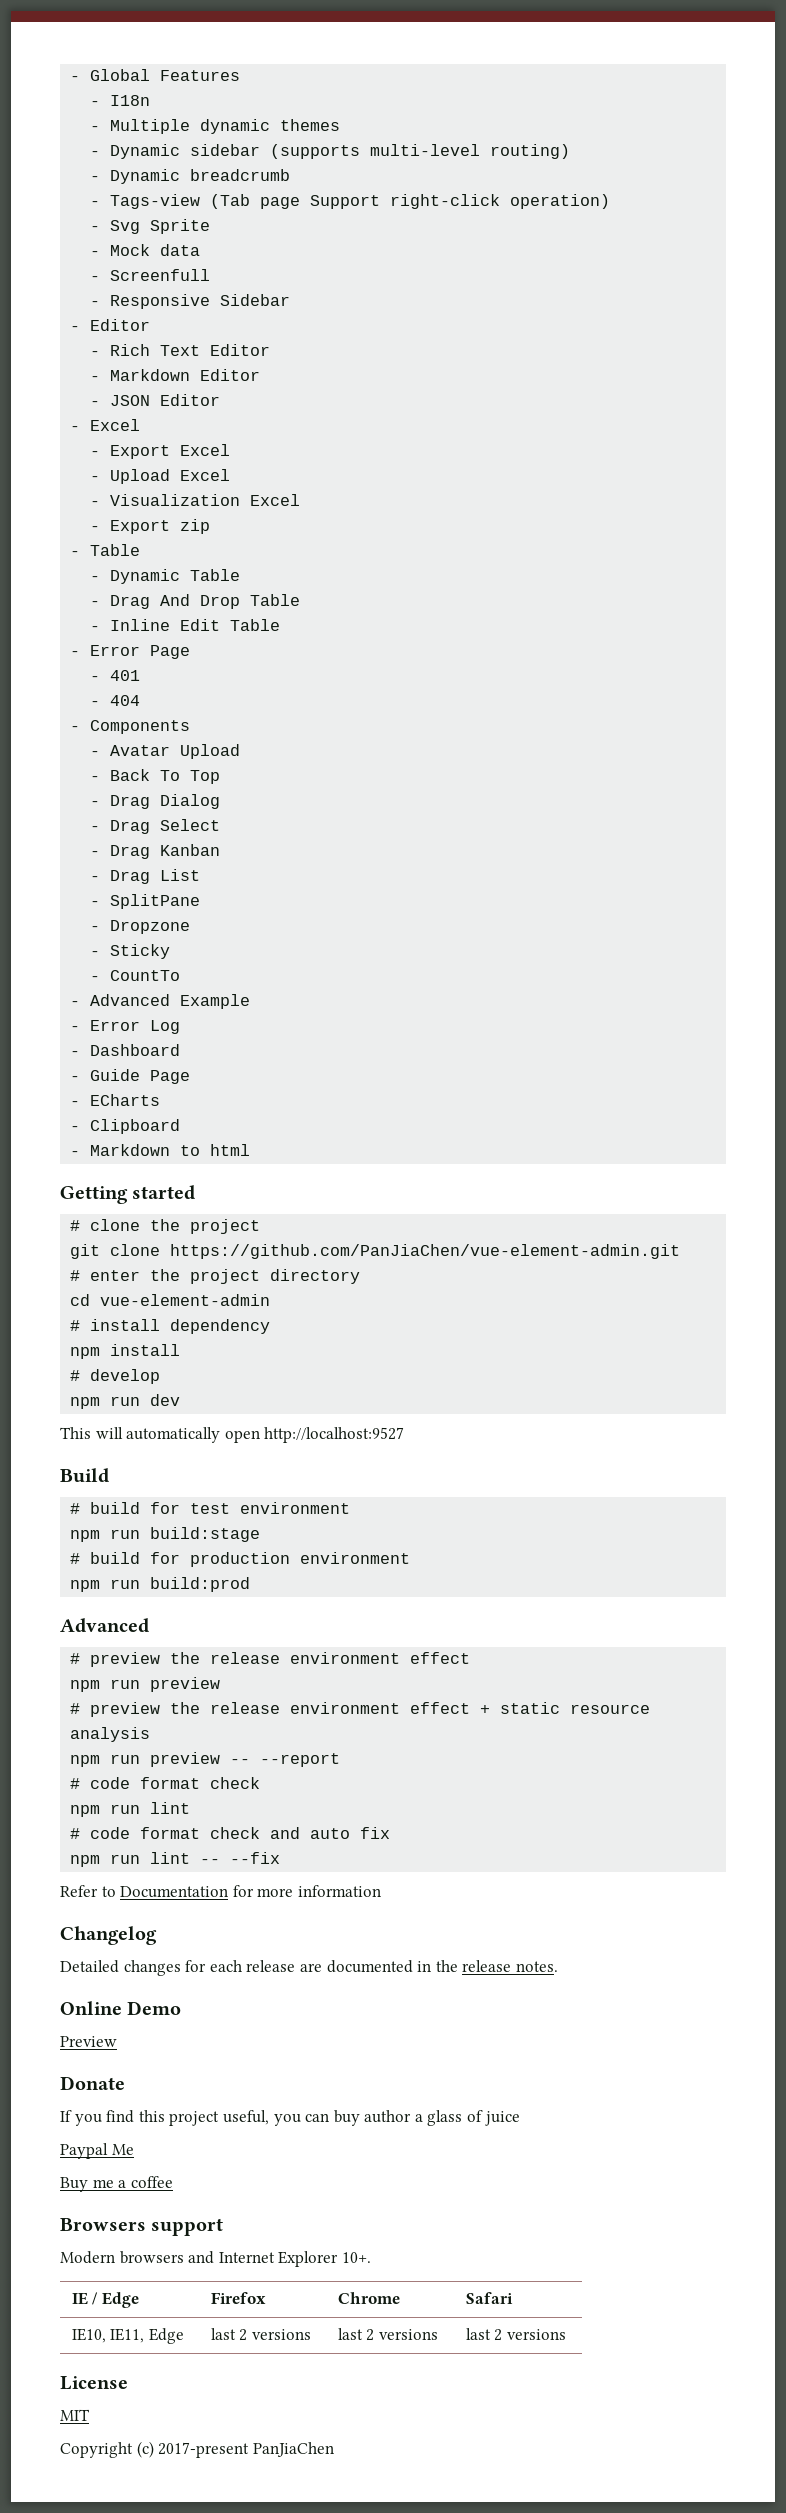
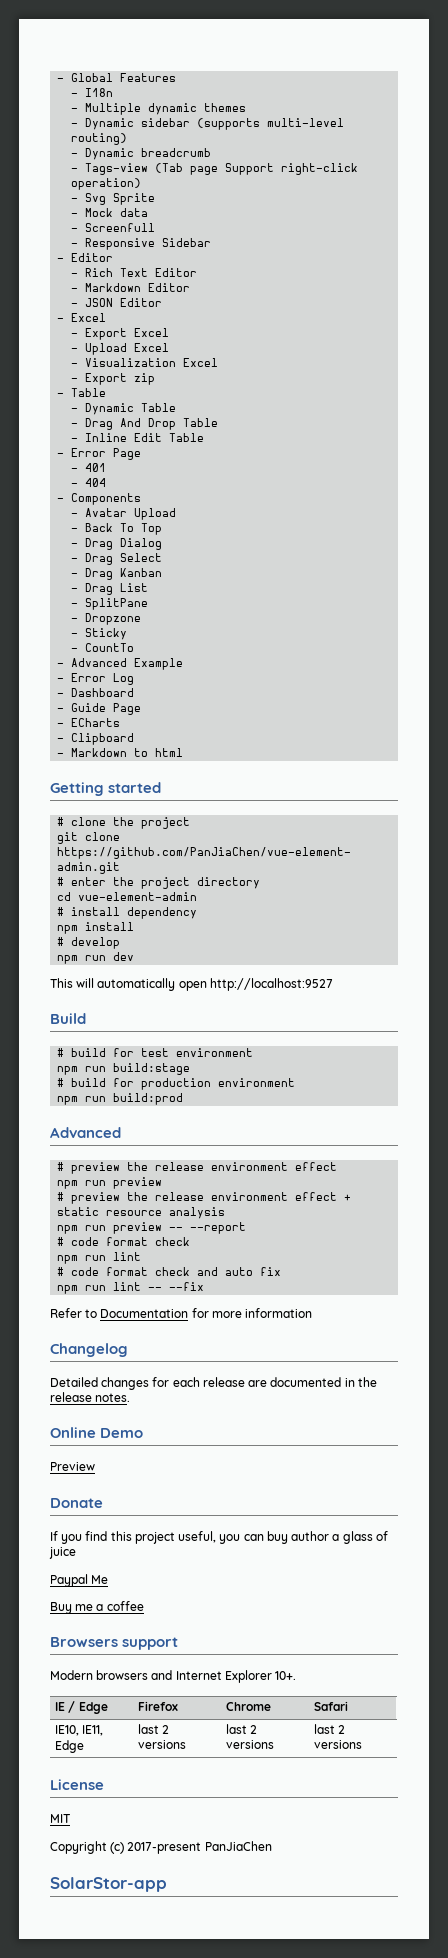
(334, 2449) none -> [50,1877,167,1892] // SolarStor-app

